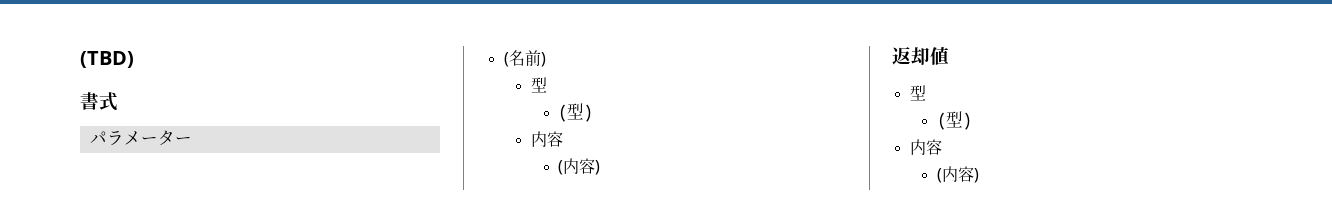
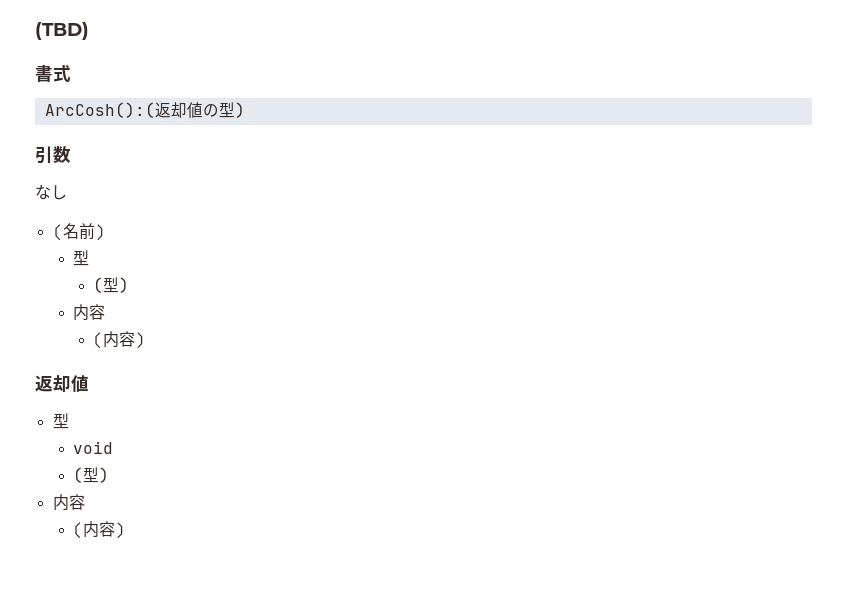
[89,130,192,146] パラメーター -> [44,102,245,118] [35,146,71,164] [35,184,67,200] ArcCosh():(返却値の型) // 引数 // なし
(926, 93) none -> [72,441,113,454] // void

